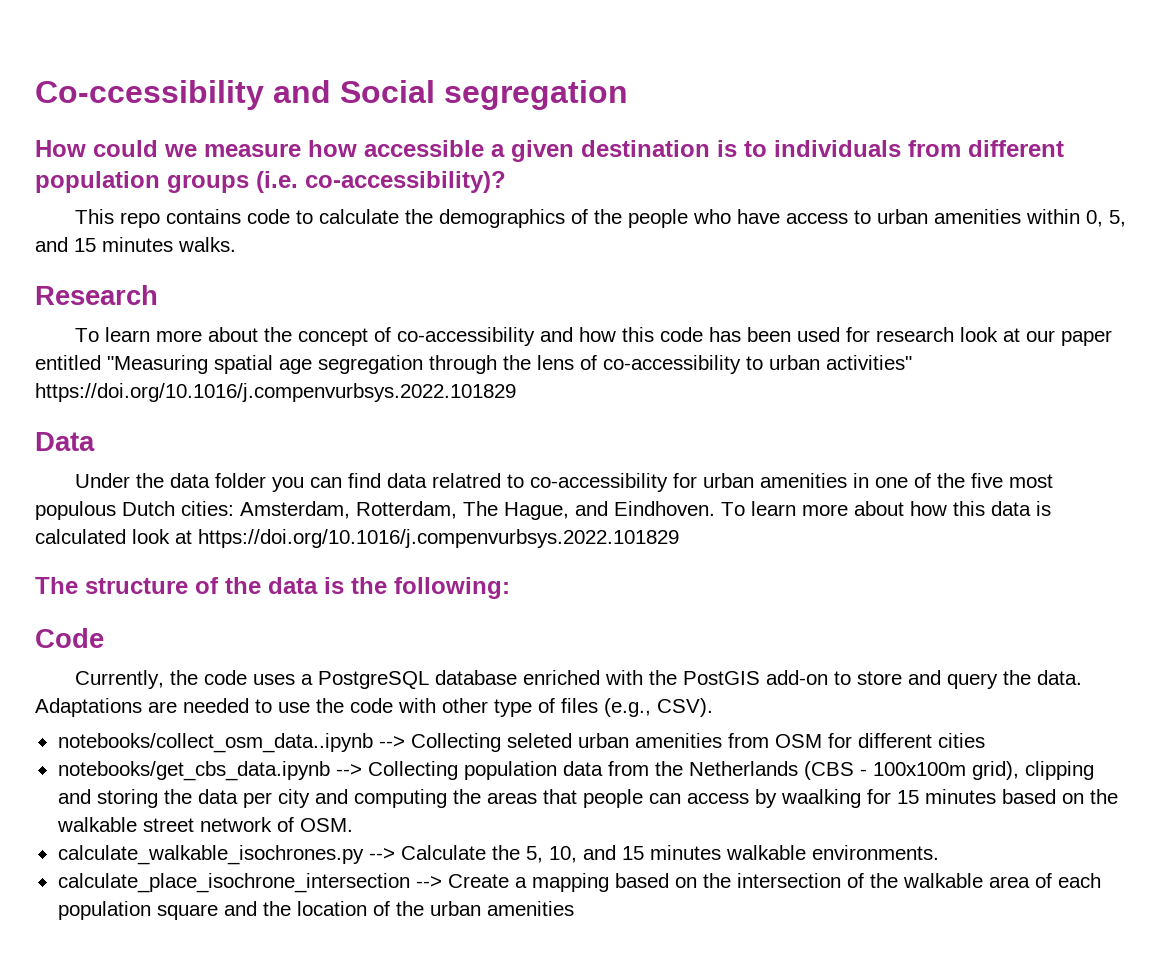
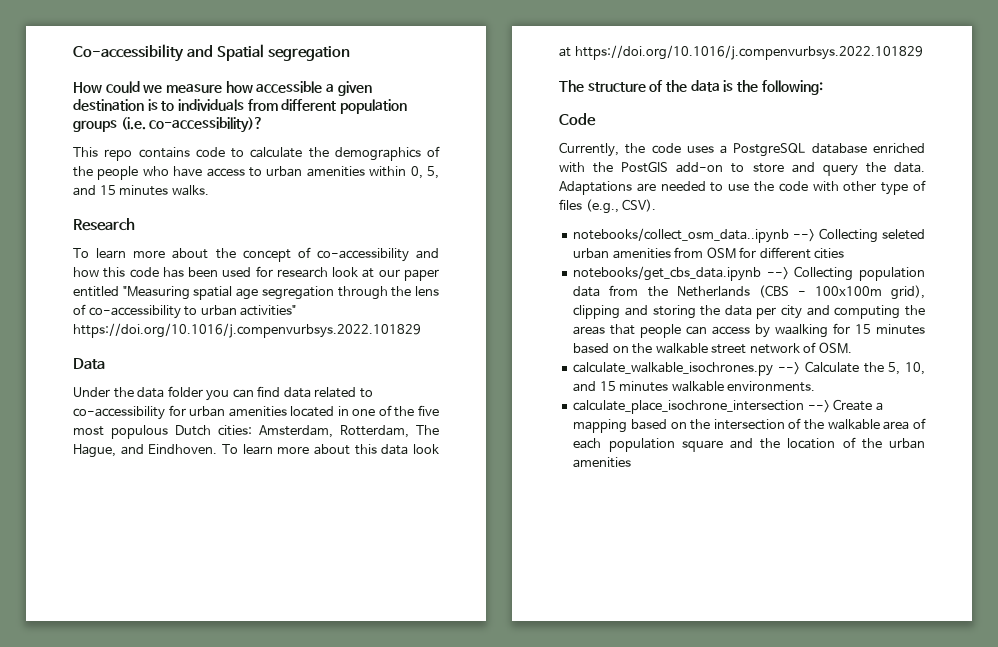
[35,80,435,110] Co-ccessibility and Social -> [73,44,265,62] Co-accessibility and Spatial
[431,473,501,488] relatred -> [314,387,357,398] related
(847, 480) none -> [290,406,335,417] located
[910,501,947,516] how -> (350, 449) none
[1036,501,1051,516] [35,529,126,544] is calculated -> (409, 449) none

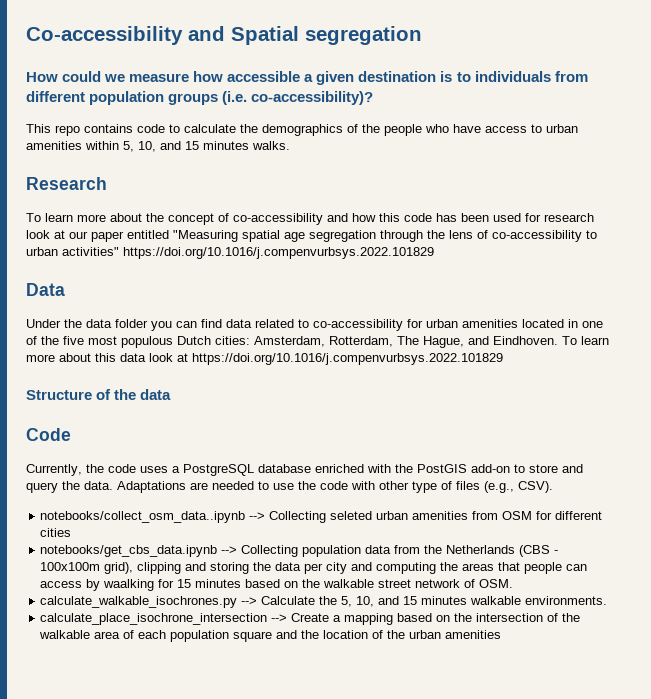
[410,166,439,179] 0, 5, -> [123,141,156,152] 5, 10,
[559,80,646,92] The structure -> [26,390,92,400] Structure
[723,80,823,95] is the following: -> (172, 394) none

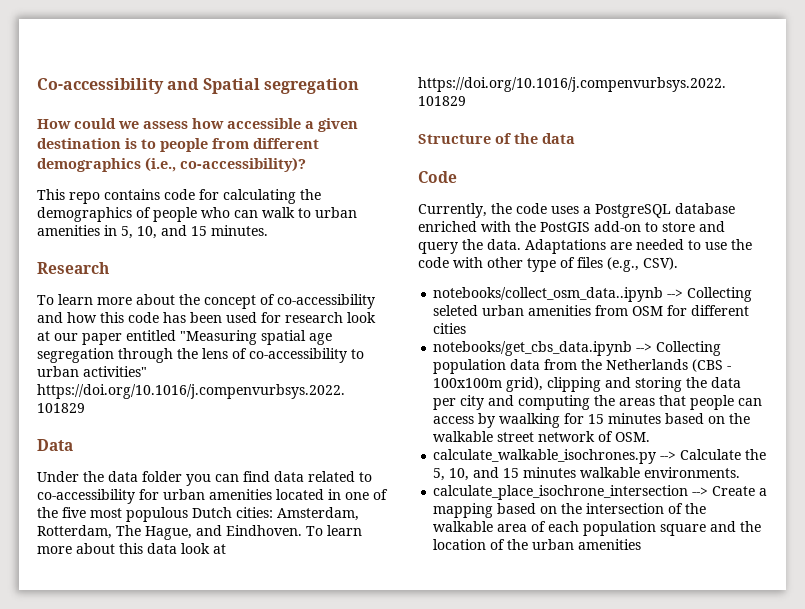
[129,73,190,82] measure -> [143,121,188,129] assess
[474,71,551,82] individuals -> [160,138,208,152] people
[89,91,248,105] population groups (i.e. -> [37,157,176,172] demographics (i.e.,
[169,124,236,133] to calculate -> [199,189,296,204] for calculating
[362,124,380,133] the -> (151, 212) none
[453,124,527,133] have access -> [234,207,295,218] can walk
[85,141,290,152] within 5, 10, and 15 minutes walks. -> [104,225,268,239] in 5, 10, and 15 minutes.

